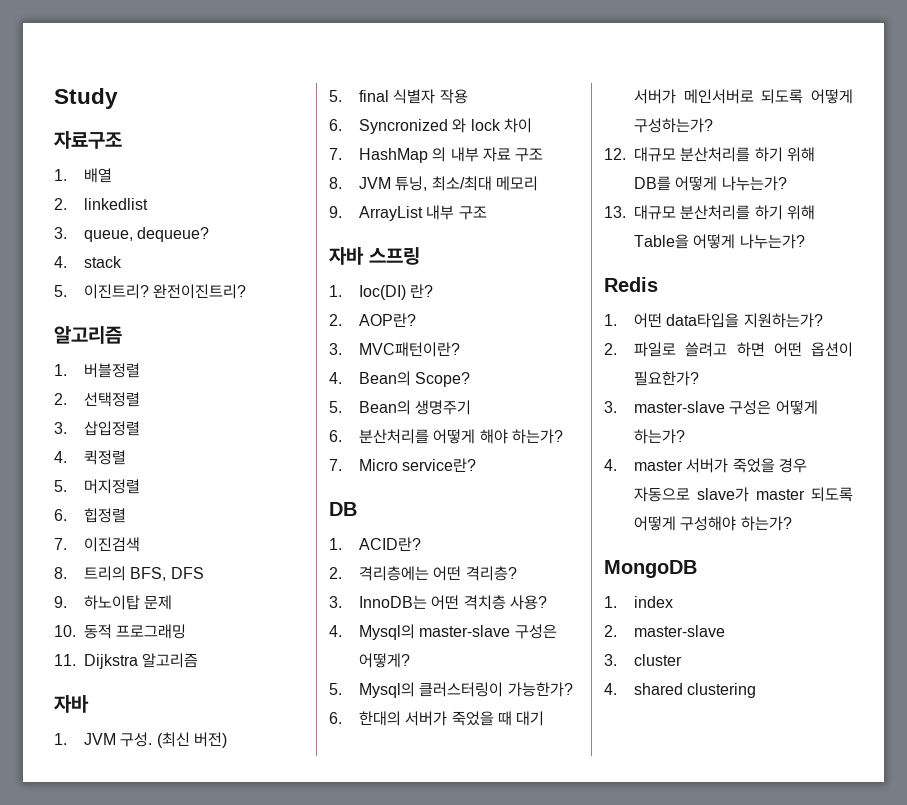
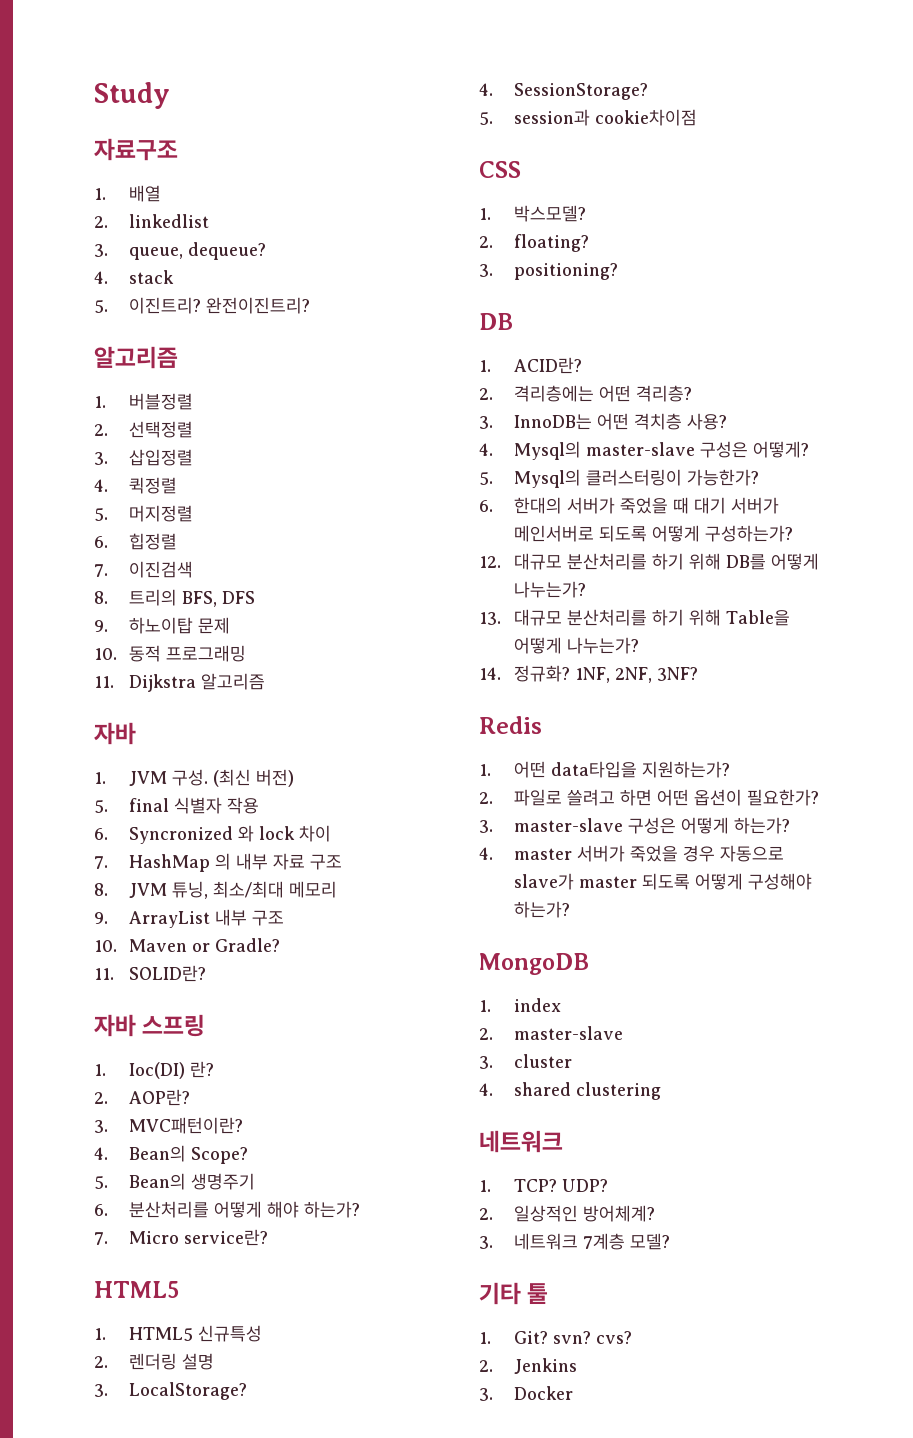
(487, 213) none -> [94,938,280,952] [94,965,206,982] // 10. Maven or Gradle? // 11. SOLID란?
(477, 465) none -> [94,1281,179,1298] [94,1325,262,1342] [94,1353,214,1370] [94,1382,247,1400] [479,83,648,100] [479,109,697,126] [479,161,521,178] [479,205,586,222] [479,234,589,252] [479,263,618,280] // HTML5 // 1. HTML5 신규특성 // 2. 렌더링 설명 // 3. LocalStorage? // 4. SessionStorage? // 5. session과 cookie차이점 // CSS // 1. 박스모델? // 2. floating? // 3. positioning?
(805, 241) none -> [479,665,698,683] // 14. 정규화? 1NF, 2NF, 3NF?
(757, 690) none -> [479,1130,563,1153] [479,1179,608,1192] [479,1205,655,1222] [479,1233,670,1250] [479,1282,549,1305] [479,1331,632,1344] [479,1358,577,1374] [479,1386,573,1401] // 네트워크 // 1. TCP? UDP? // 2. 일상적인 방어체계? // 3. 네트워크 7계층 모델? // 기타 툴 // 1. Git? svn? cvs? // 2. Jenkins // 3. Docker

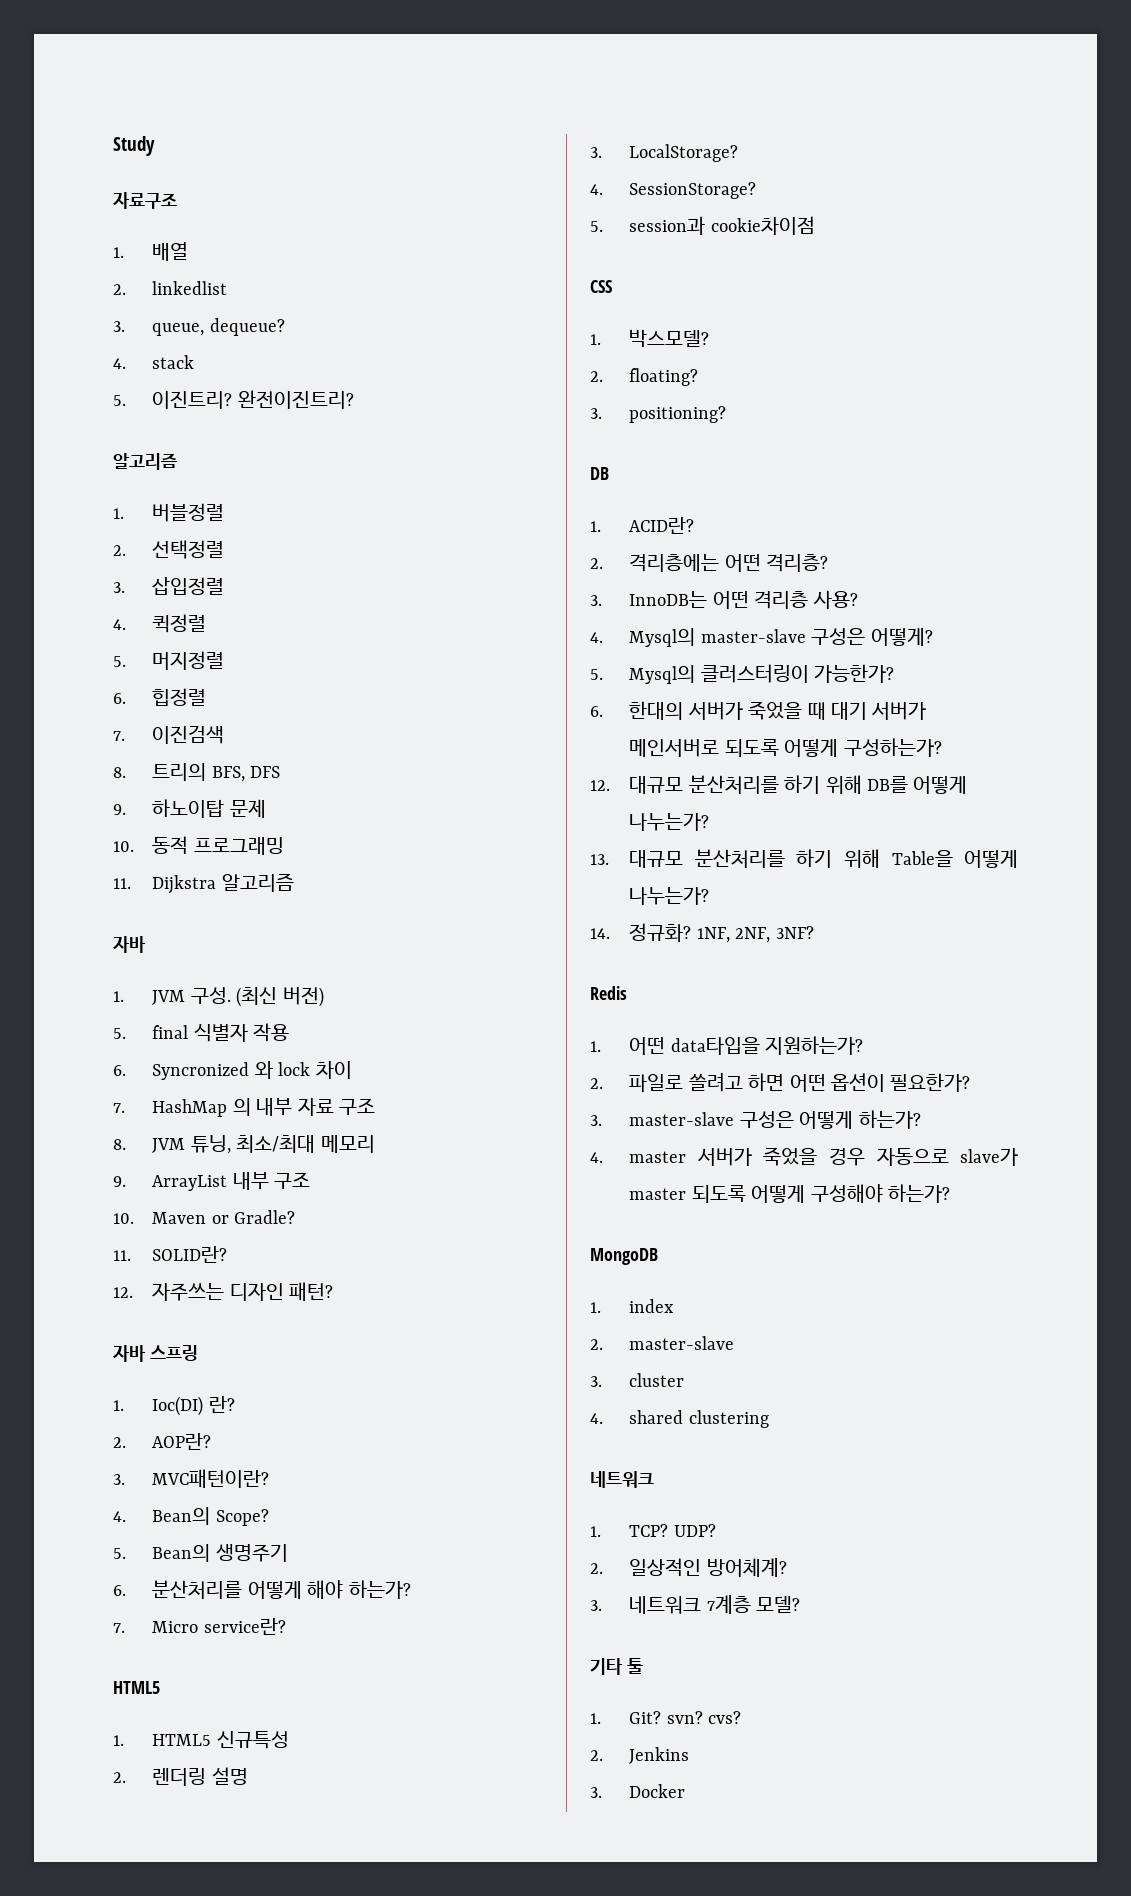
(206, 973) none -> [113,1282,334,1301] // 12. 자주쓰는 디자인 패턴?
[633,413,682,430] 격치층 -> [754,591,809,609] 격리층

